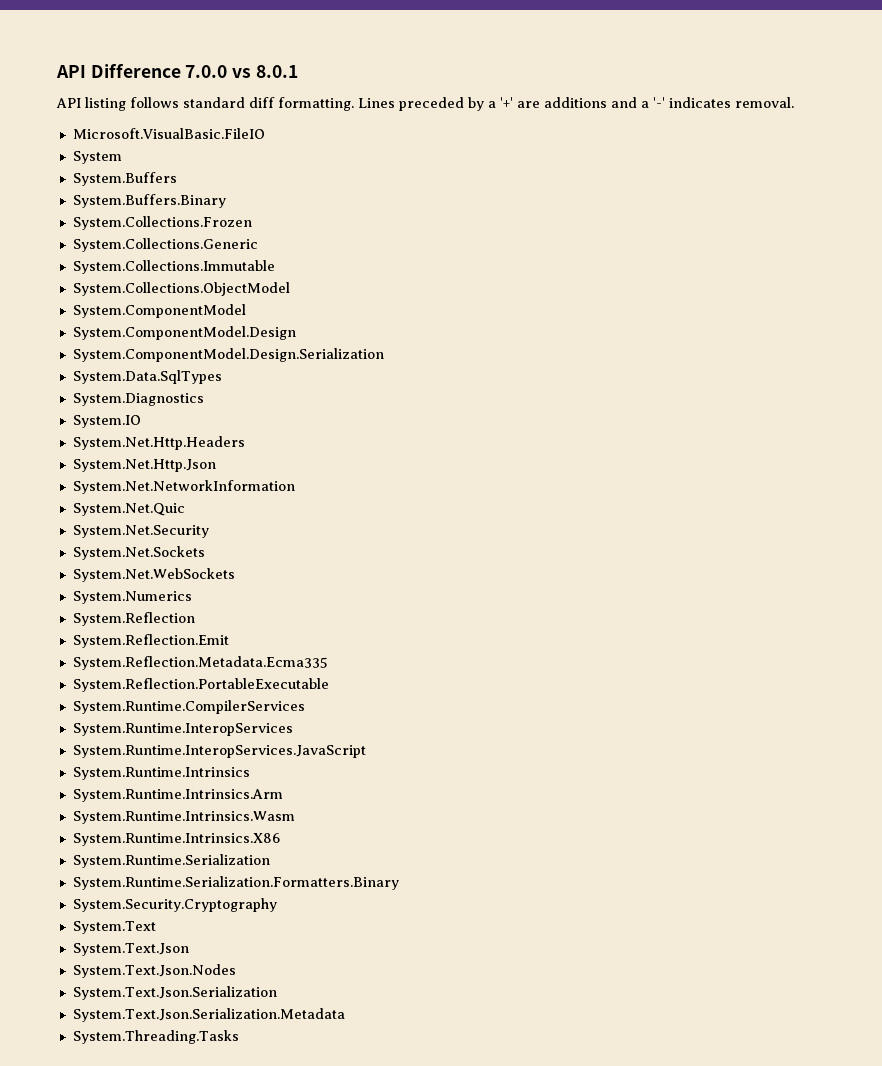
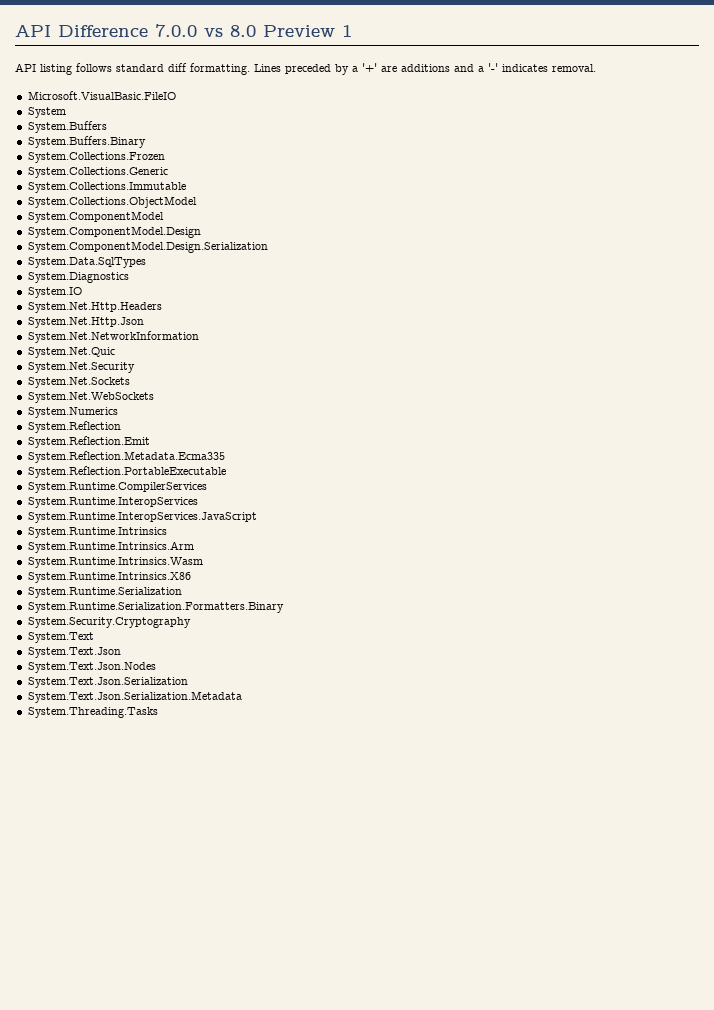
[255,65,298,78] 8.0.1 -> [230,25,352,37] 8.0 Preview 1

